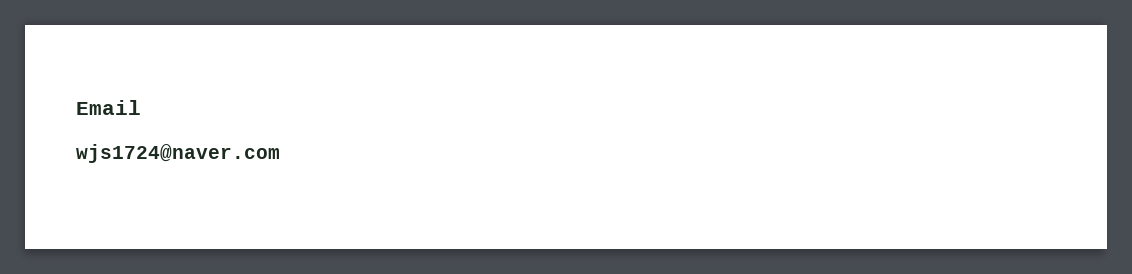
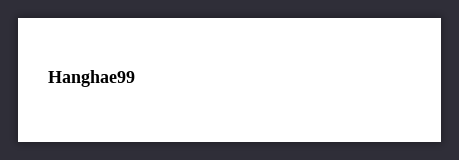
[76,100,141,115] [76,144,280,163] Email // wjs1724@naver.com -> [48,70,135,87] Hanghae99

